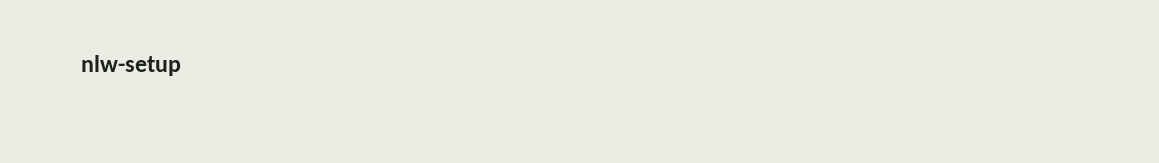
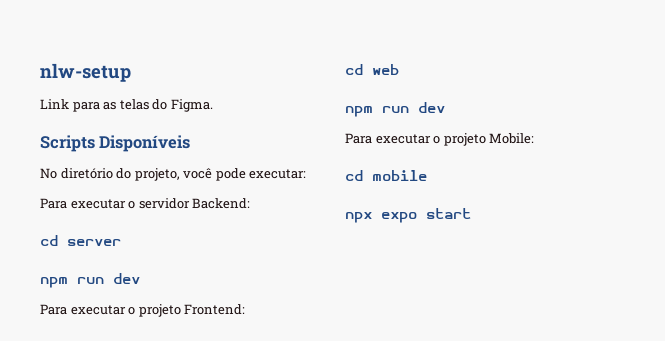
(181, 65) none -> [40,99,213,112] [40,135,191,152] [40,168,307,181] [40,198,251,209] [40,235,121,246] [40,273,140,288] [40,304,246,317] [345,64,399,75] [345,102,445,117] [345,133,535,146] [345,170,427,181] [345,208,471,223] // Link para as telas do Figma. // Scripts Disponíveis // No diretório do projeto, você pode executar: // Para executar o servidor Backend: // cd server // npm run dev // Para executar o projeto Frontend: // cd web // npm run dev // Para executar o projeto Mobile: // cd mobile // npx expo start

